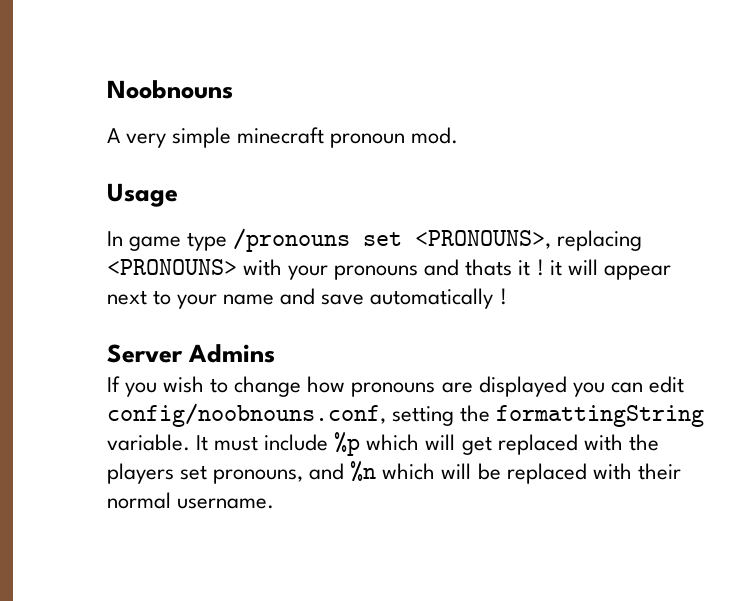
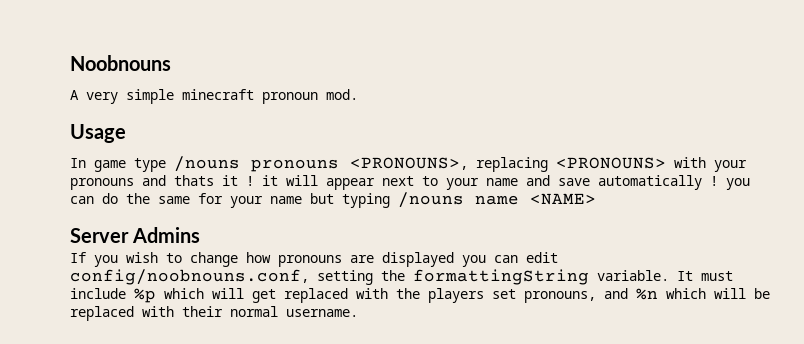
[233,228,403,252] /pronouns set -> [174,156,339,172] /nouns pronouns
(507, 296) none -> [726,178,750,190] [70,192,596,208] you can do the same for your name but typing /nouns name <NAME>

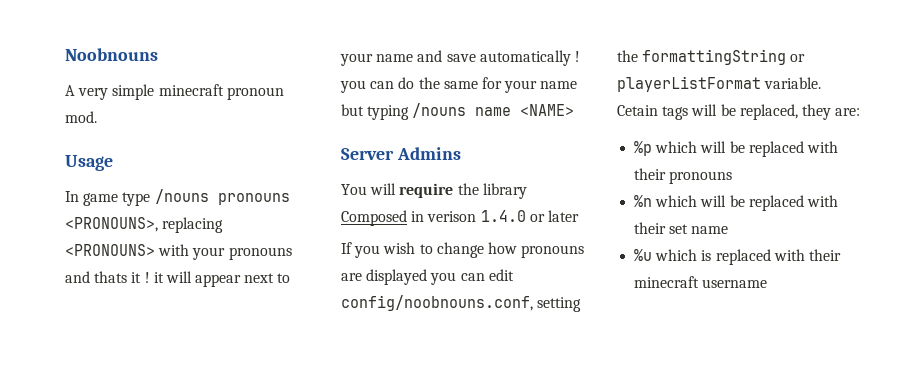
(201, 235) none -> [341,183,527,199] [341,210,579,226] // You will require the library Composed in verison 1.4.0 or later
[597,270,733,281] [70,288,126,299] variable. It must include -> [790,54,806,62] [617,76,822,92] [617,104,861,120] or playerListFormat variable. Cetain tags will be replaced, they are: //
[252,288,628,303] get replaced with the players set pronouns, and -> [729,141,838,157] [634,168,733,184] be replaced with their pronouns //
[230,306,358,317] normal username. -> [669,224,729,234] [634,249,841,265] [634,276,768,288] set name // %u which is replaced with their minecraft username

